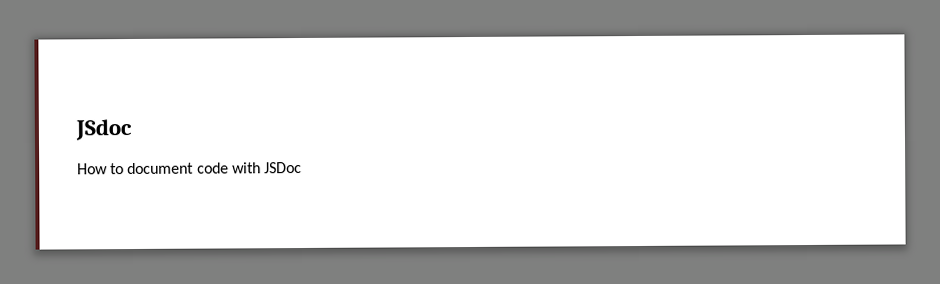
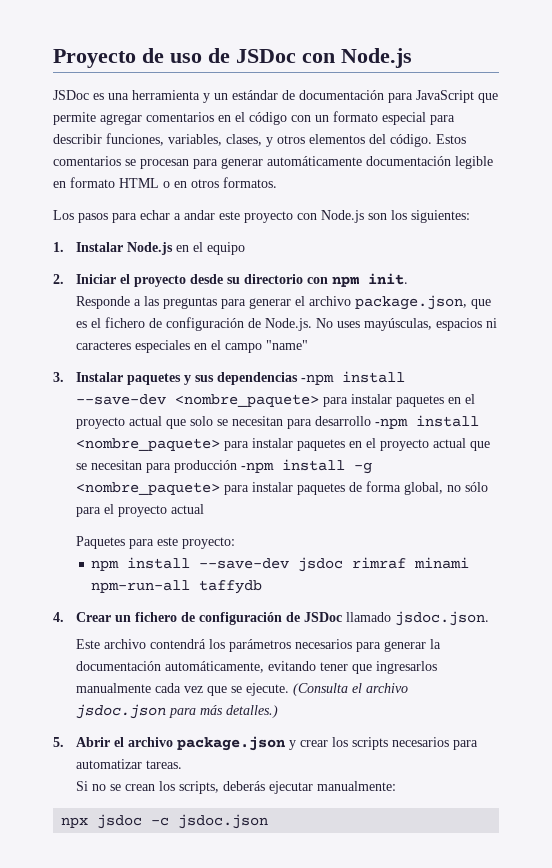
[75,119,132,141] [77,162,302,175] JSdoc // How to document code with JSDoc -> [53,48,412,68] [53,90,498,103] [53,111,455,125] [53,133,466,147] [53,156,493,169] [53,177,277,188] [53,210,470,223] [53,242,246,255] [53,273,409,287] [76,295,492,310] [76,317,498,331] [76,340,309,353] [53,371,406,385] [76,394,476,407] [76,415,480,429] [76,438,491,451] [76,459,373,474] [76,481,489,495] [76,504,205,517] [76,536,236,549] [91,557,470,572] [91,580,263,594] [53,611,490,626] [76,639,442,652] [76,661,438,674] [76,683,409,696] [76,704,279,719] [53,736,479,751] [76,759,183,769] [76,781,397,794] [61,814,269,829] Proyecto de uso de JSDoc con Node.js // JSDoc es una herramienta y un estándar de documentación para JavaScript que permite agregar comentarios en el código con un formato especial para describir funciones, variables, clases, y otros elementos del código. Estos comentarios se procesan para generar automáticamente documentación legible en formato HTML o en otros formatos. // Los pasos para echar a andar este proyecto con Node.js son los siguientes: // 1. Instalar Node.js en el equipo // 2. Iniciar el proyecto desde su directorio con npm init. // Responde a las preguntas para generar el archivo package.json, que es el fichero de configuración de Node.js. No uses mayúsculas, espacios ni caracteres especiales en el campo "name" // 3. Instalar paquetes y sus dependencias -npm install --save-dev <nombre_paquete> para instalar paquetes en el proyecto actual que solo se necesitan para desarrollo -npm install <nombre_paquete> para instalar paquetes en el proyecto actual que se necesitan para producción -npm install -g <nombre_paquete> para instalar paquetes de forma global, no sólo para el proyecto actual // Paquetes para este proyecto: // npm install --save-dev jsdoc rimraf minami npm-run-all taffydb // 4. Crear un fichero de configuración de JSDoc llamado jsdoc.json. // Este archivo contendrá los parámetros necesarios para generar la documentación automáticamente, evitando tener que ingresarlos manualmente cada vez que se ejecute. (Consulta el archivo jsdoc.json para más detalles.) // 5. Abrir el archivo package.json y crear los scripts necesarios para automatizar tareas. // Si no se crean los scripts, deberás ejecutar manualmente: // npx jsdoc -c jsdoc.json

